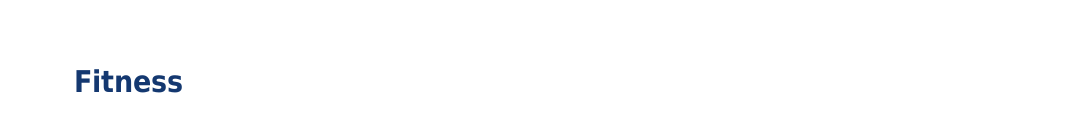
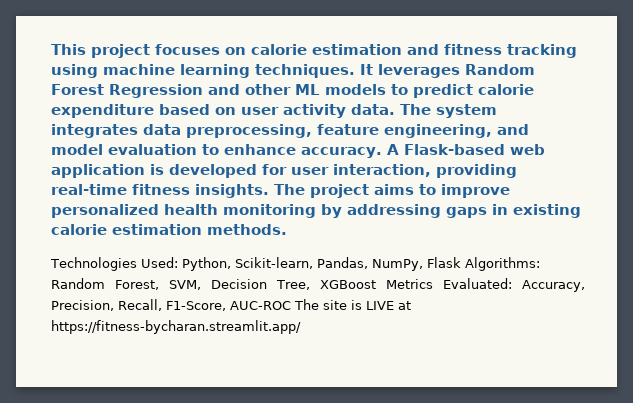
[74,69,183,93] Fitness -> [51,44,577,58] [51,64,535,78] [51,84,534,98] [51,104,497,118] [51,124,529,138] [51,144,545,158] [51,164,517,178] [51,184,510,198] [51,204,581,218] [51,224,287,235] [50,257,540,271] [51,278,585,292] [51,299,411,311] [51,320,301,334] This project focuses on calorie estimation and fitness tracking using machine learning techniques. It leverages Random Forest Regression and other ML models to predict calorie expenditure based on user activity data. The system integrates data preprocessing, feature engineering, and model evaluation to enhance accuracy. A Flask-based web application is developed for user interaction, providing real-time fitness insights. The project aims to improve personalized health monitoring by addressing gaps in existing calorie estimation methods. // Technologies Used: Python, Scikit-learn, Pandas, NumPy, Flask Algorithms: Random Forest, SVM, Decision Tree, XGBoost Metrics Evaluated: Accuracy, Precision, Recall, F1-Score, AUC-ROC The site is LIVE at https://fitness-bycharan.streamlit.app/

